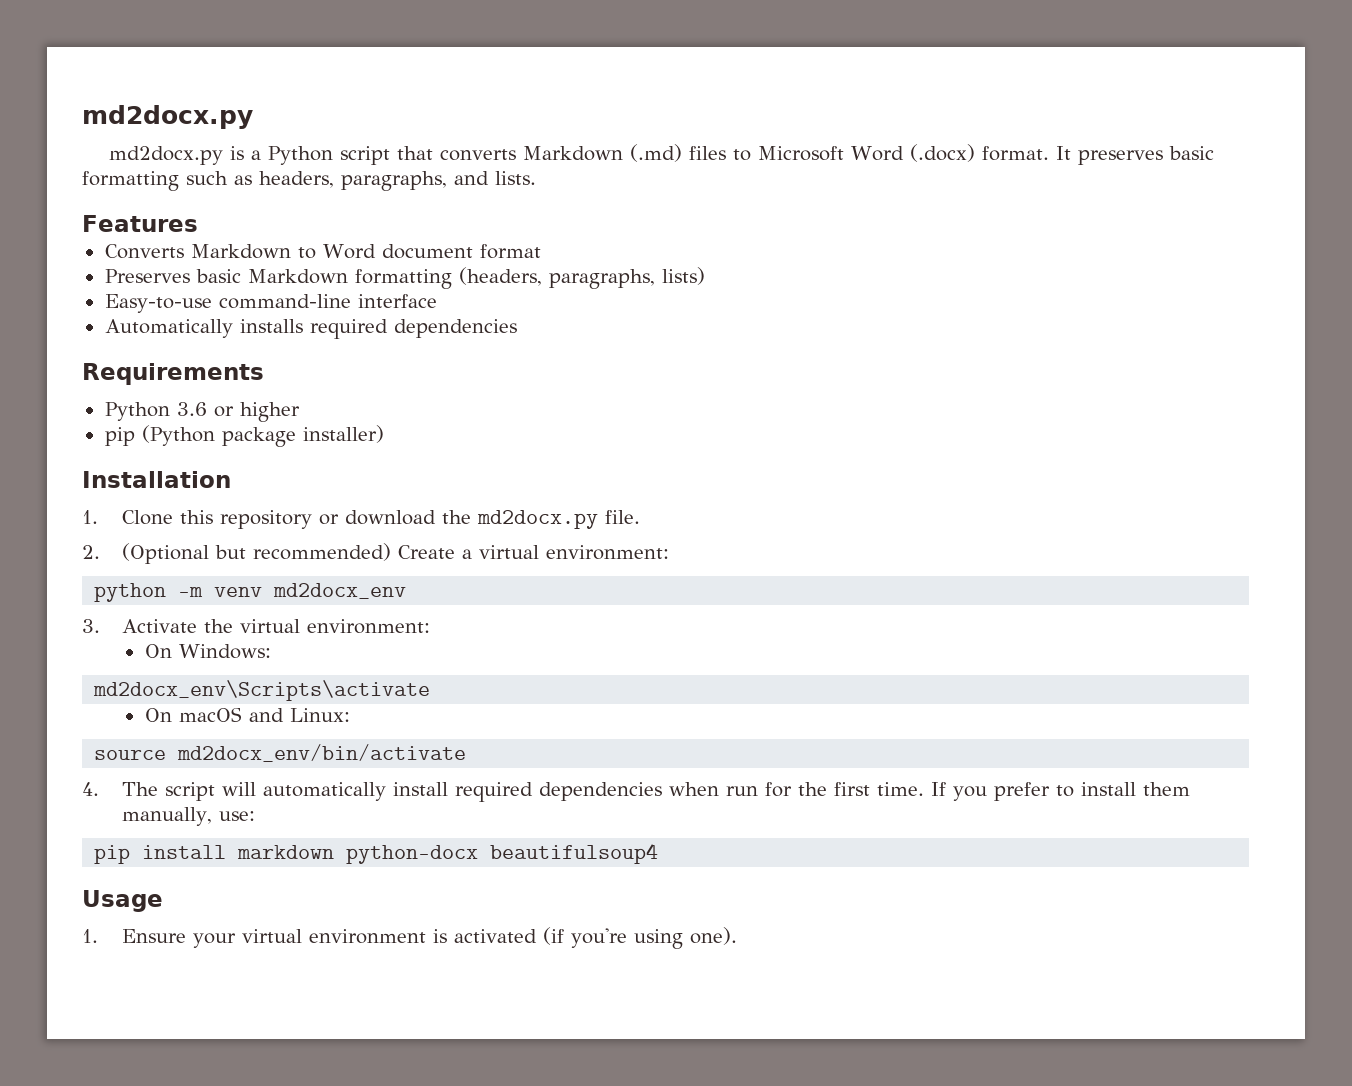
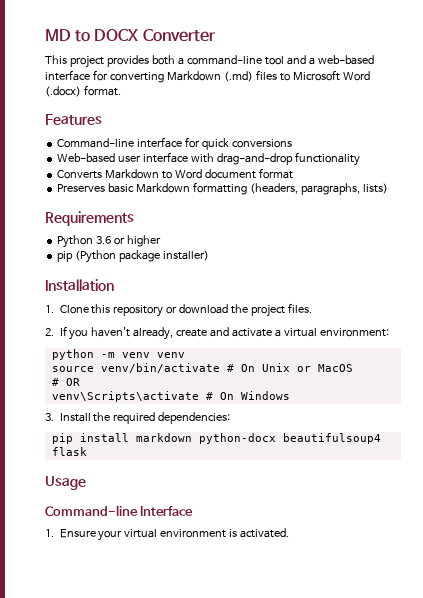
[82,105,253,129] [108,146,516,165] md2docx.py // md2docx.py is a Python script that converts -> [45,29,216,42] [45,55,374,68] [45,70,164,83] MD to DOCX Converter // This project provides both a command-line tool and a web-based interface for converting
[1055,146,1214,165] [82,171,536,191] [82,215,198,232] It preserves basic formatting such as headers, paragraphs, and lists. // Features -> [45,114,102,125] [57,137,292,150] [57,152,360,166] // Features // Command-line interface for quick conversions // Web-based user interface with drag-and-drop functionality
[104,294,437,313] [104,319,517,339] // Easy-to-use command-line interface // Automatically installs required dependencies -> (388, 188) none
[476,510,640,529] md2docx.py file. -> [251,303,313,317] project files.
[121,543,455,564] (Optional but recommended) Create -> [59,326,273,340] If you haven't already, create and activate
[273,583,407,599] [82,619,430,634] [144,644,271,659] [93,680,431,701] [144,707,350,722] [94,744,467,762] [82,782,1190,802] [121,807,255,826] md2docx_env // 3. Activate the virtual environment: // On Windows: // md2docx_env\Scripts\activate // On macOS and Linux: // source md2docx_env/bin/activate // 4. The script will automatically install required dependencies when run for the first time. If you prefer to install them manually, use: -> [156,352,185,358] [51,363,353,373] [51,378,80,386] [51,391,290,402] [45,412,231,424] venv // source venv/bin/activate # On Unix or MacOS // # OR // venv\Scripts\activate # On Windows // 3. Install the required dependencies:
(659, 853) none -> [51,447,87,456] flask
(163, 901) none -> [45,505,194,516] // Command-line Interface
[453,927,737,949] activated (if you're using one). -> [240,528,290,538] activated.

